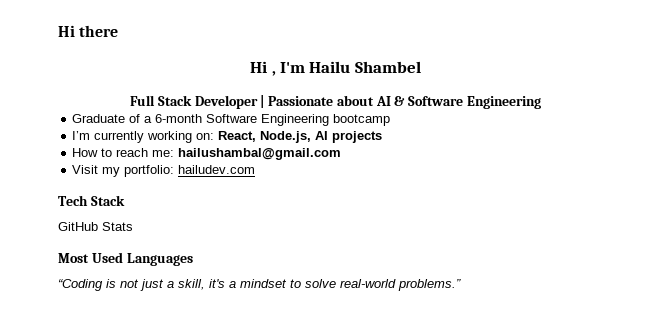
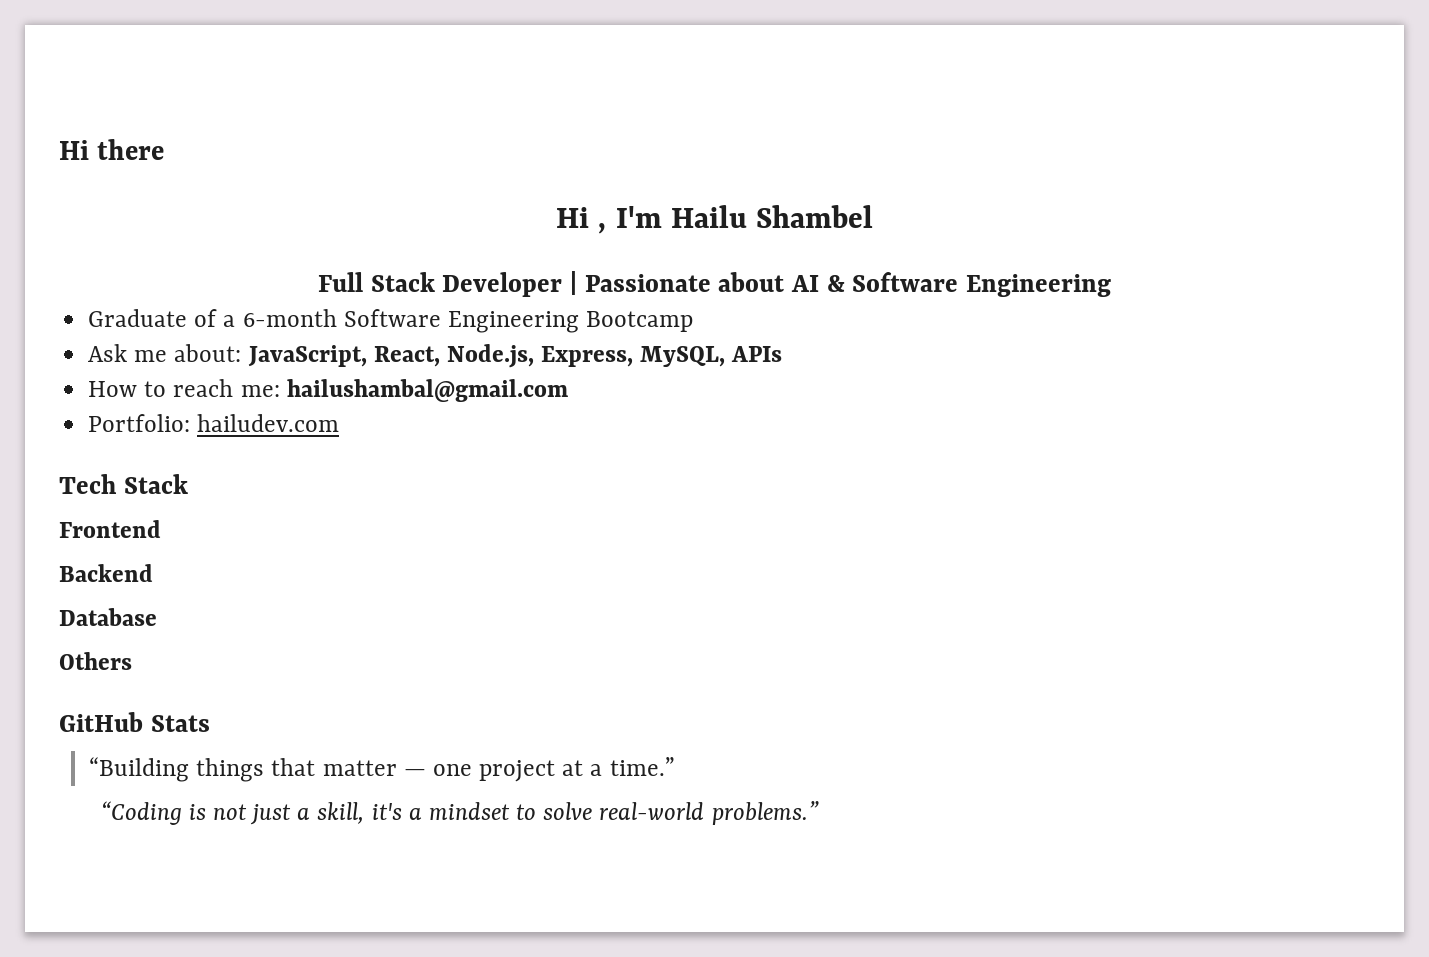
[333,114,391,126] [72,131,383,143] bootcamp // I’m currently working on: React, Node.js, AI projects -> [586,311,694,332] [88,344,783,368] Bootcamp // Ask me about: JavaScript, React, Node.js, Express, MySQL, APIs
[72,165,175,177] Visit my portfolio: -> [88,414,191,432] Portfolio:
[58,222,133,231] [58,252,193,266] GitHub Stats // Most Used Languages -> [59,520,161,538] [59,564,153,582] [59,608,157,626] [59,652,132,670] [59,712,210,732] [89,757,675,782] Frontend // Backend // Database // Others // GitHub Stats // “Building things that matter — one project at a time.”

